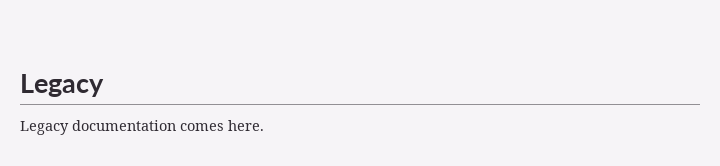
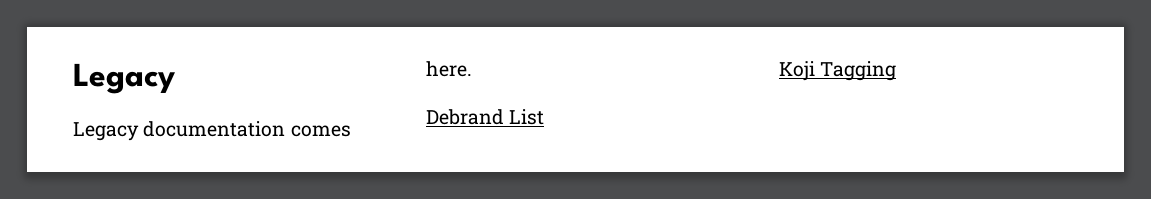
(264, 125) none -> [426,109,545,125] [779,61,897,81] // Debrand List // Koji Tagging

